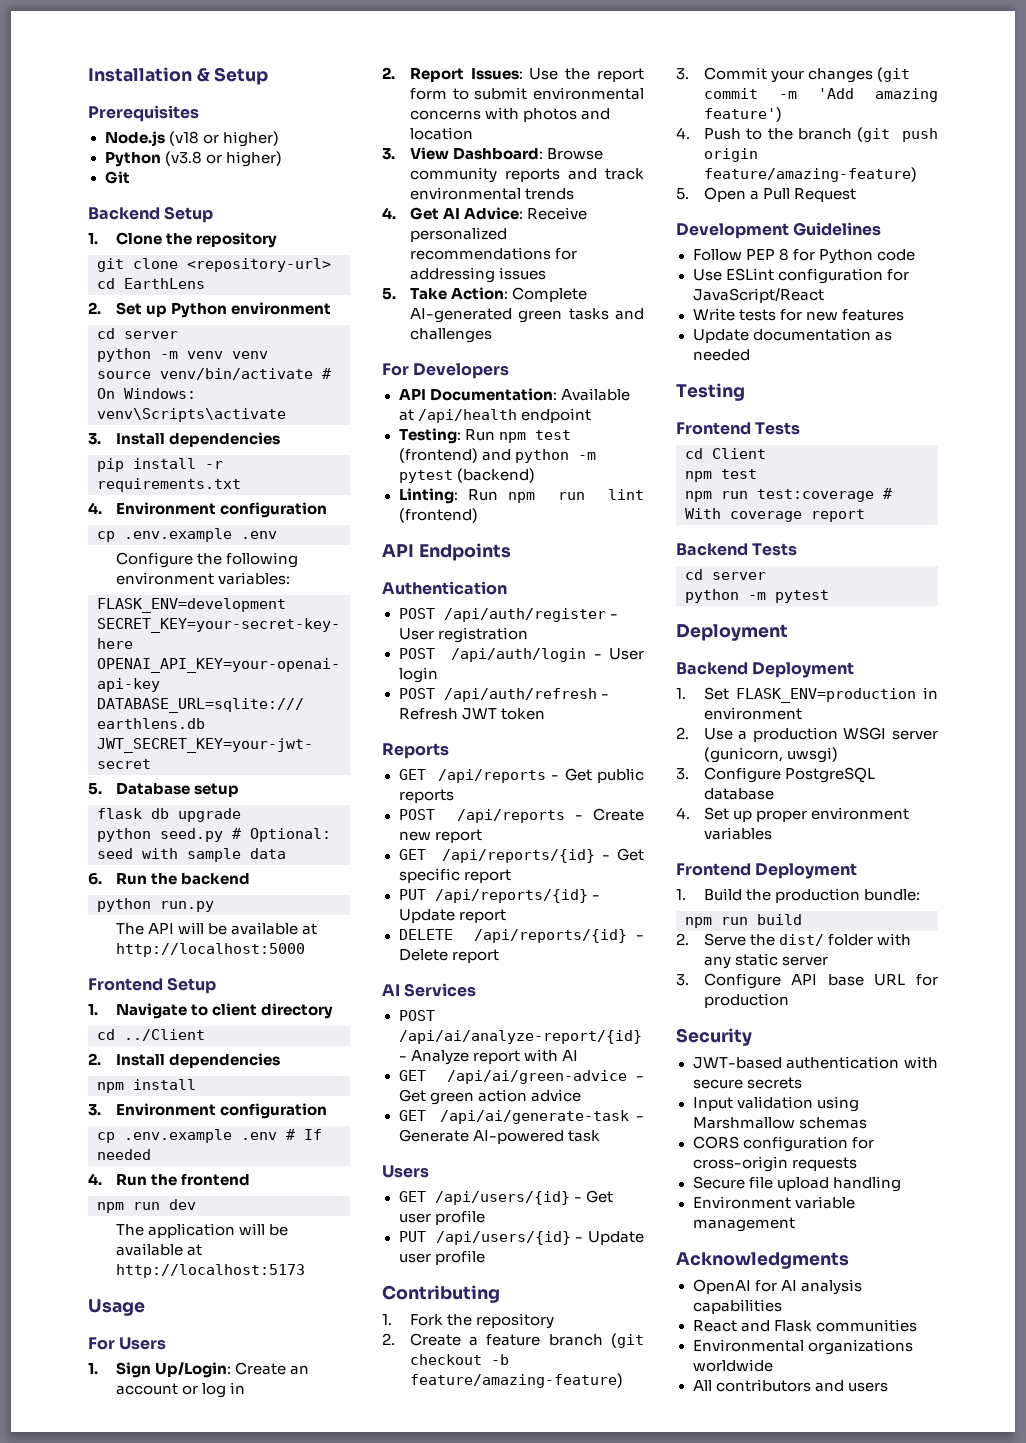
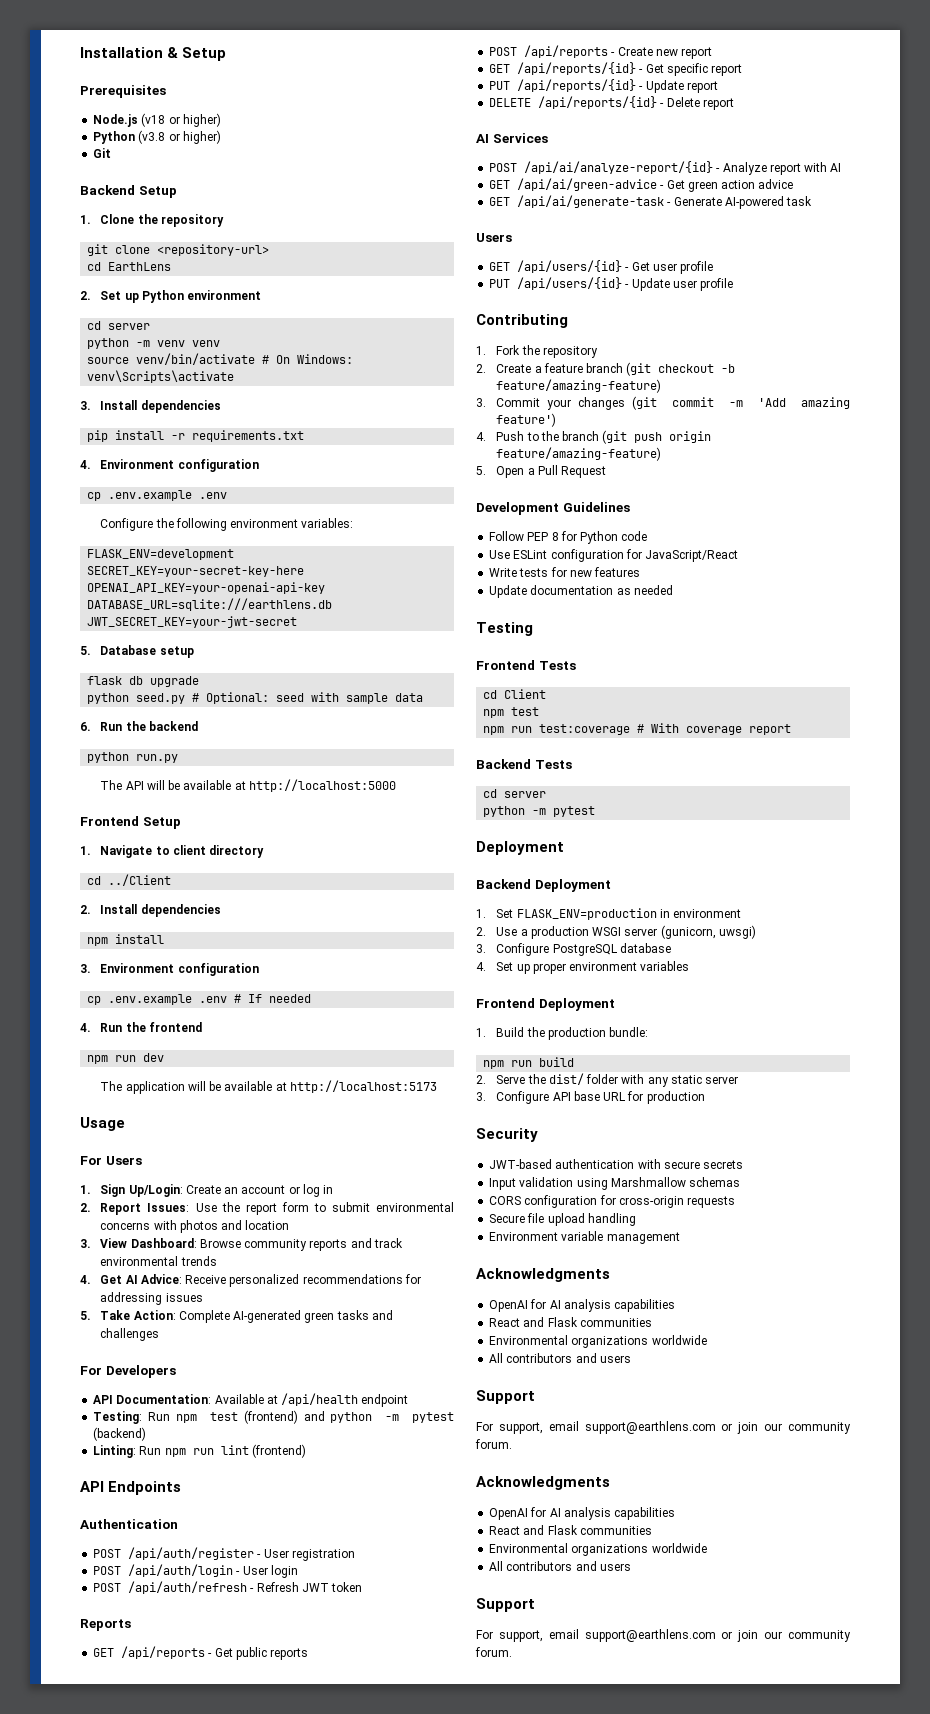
(888, 1387) none -> [476,1390,535,1404] [476,1421,851,1434] [475,1439,512,1449] [476,1476,610,1490] [489,1507,676,1520] [489,1525,652,1535] [489,1543,707,1556] [489,1561,631,1571] [476,1598,535,1612] [476,1629,851,1642] [475,1647,512,1657] // Support // For support, email support@earthlens.com or join our community forum. // Acknowledgments // OpenAI for AI analysis capabilities // React and Flask communities // Environmental organizations worldwide // All contributors and users // Support // For support, email support@earthlens.com or join our community forum.

